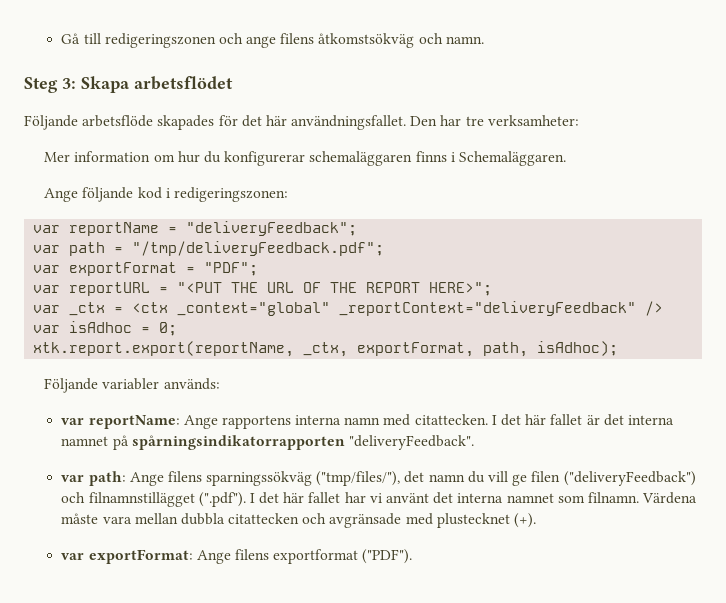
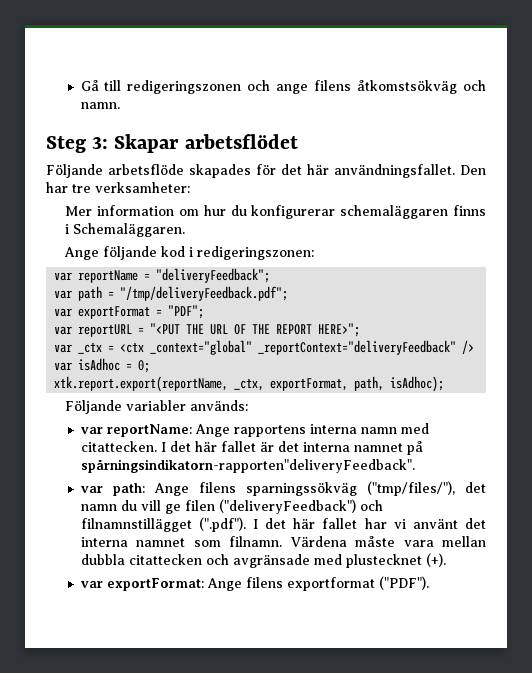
[81,76,130,93] Skapa -> [114,134,180,153] Skapar
[131,435,474,450] spårningsindikatorrapporten "deliveryFeedback". -> [80,459,415,473] spårningsindikatorn-rapporten"deliveryFeedback".

